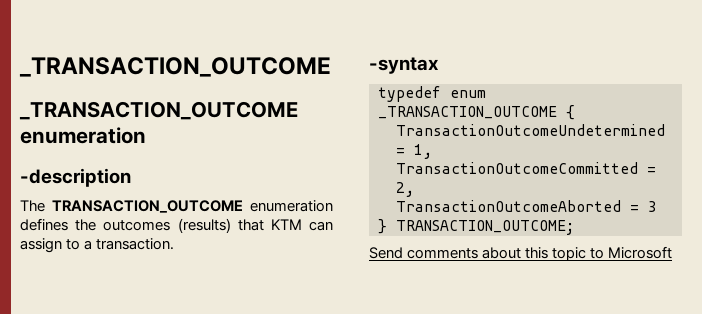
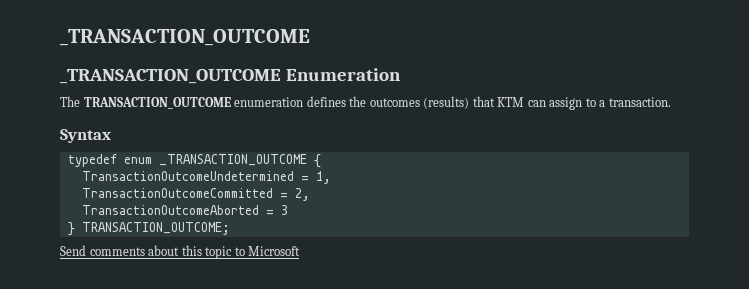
[20,127,146,144] [20,168,131,187] enumeration // -description -> [285,68,401,81] Enumeration
[369,57,439,74] -syntax -> [60,129,111,143] Syntax

